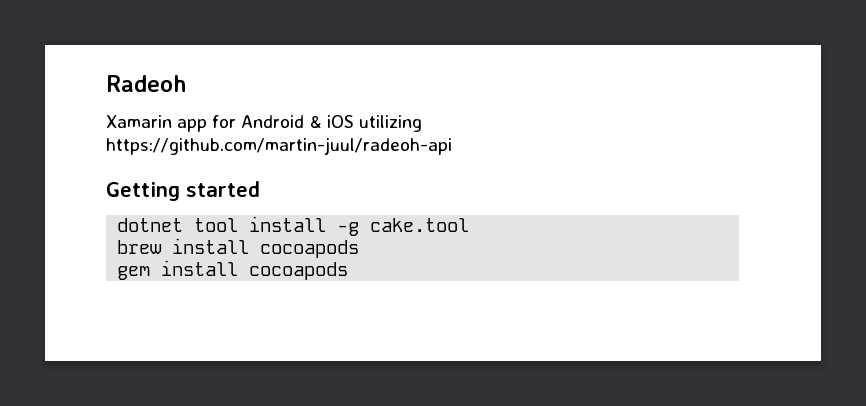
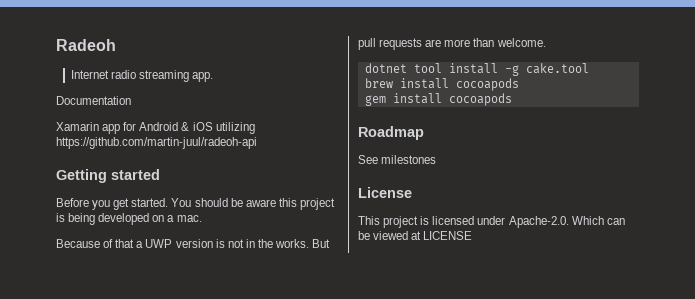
(187, 83) none -> [71,70,214,82] [56,96,131,105] // Internet radio streaming app. // Documentation
(260, 189) none -> [56,198,335,210] [56,213,202,225] [56,239,331,248] [358,38,546,50] // Before you get started. You should be aware this project is being developed on a mac. // Because of that a UWP version is not in the works. But pull requests are more than welcome.
(349, 271) none -> [358,126,424,140] [358,155,437,164] [358,187,412,198] [358,216,625,228] [358,231,473,240] // Roadmap // See milestones // License // This project is licensed under Apache-2.0. Which can be viewed at LICENSE

